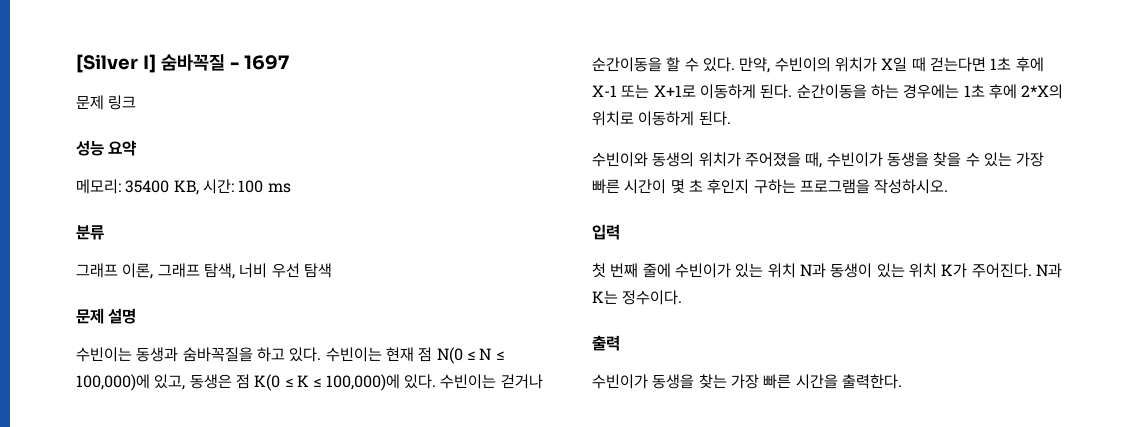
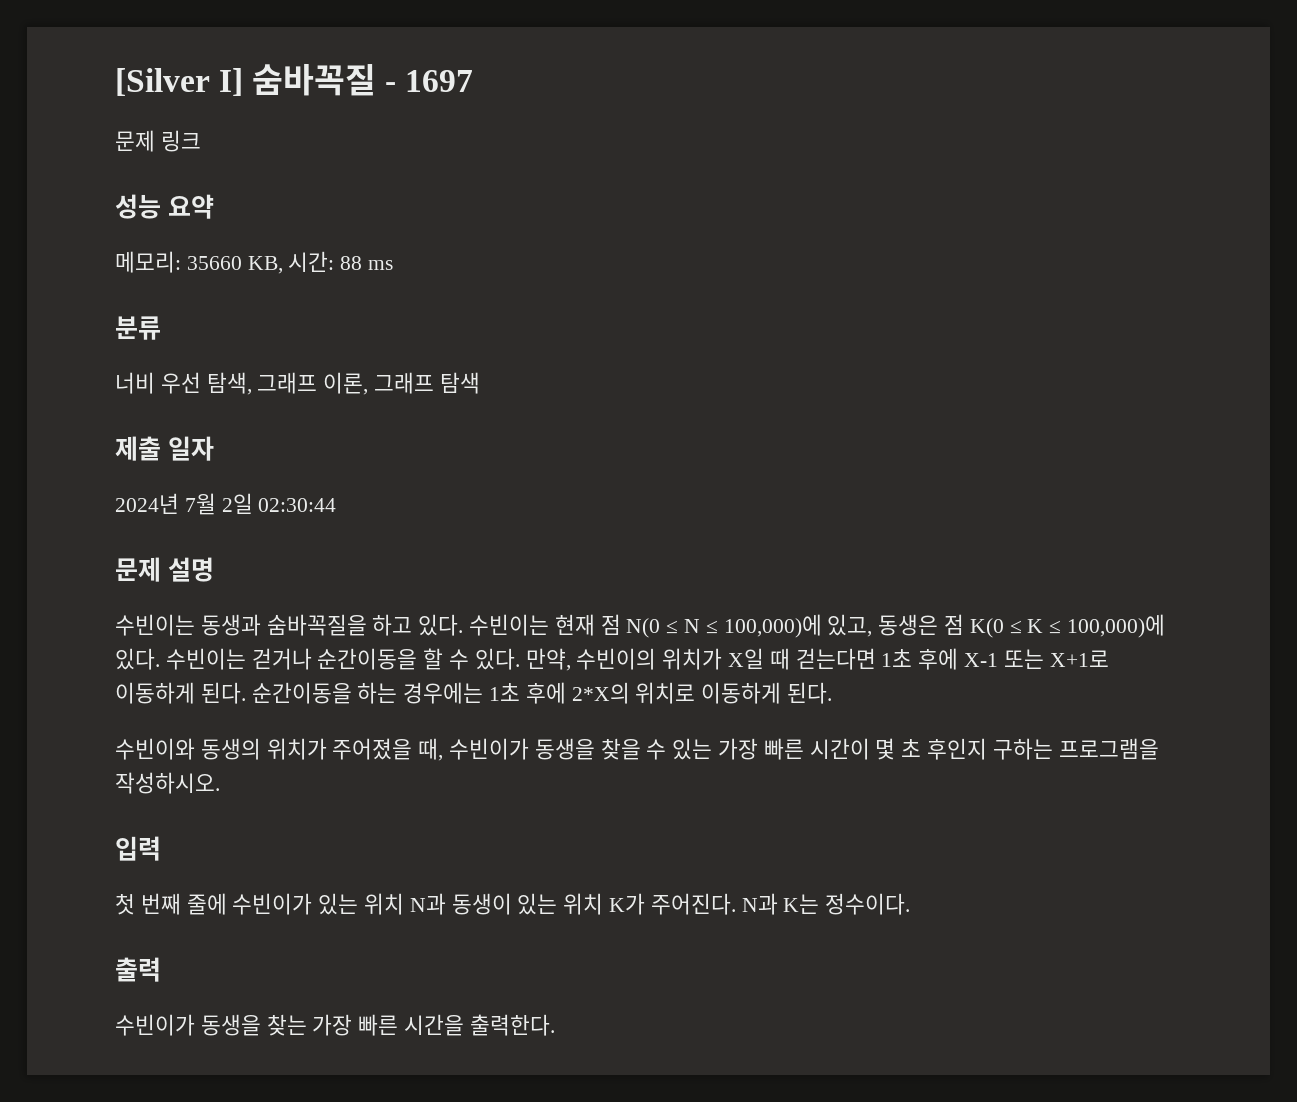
[125,180,170,193] 35400 -> [186,256,242,270] 35660
[238,180,264,193] 100 -> [340,256,363,270] 88
[76,263,332,279] 그래프 이론, 그래프 탐색, 너비 우선 탐색 -> [115,372,480,395] [115,436,214,461] [115,493,337,515] 너비 우선 탐색, 그래프 이론, 그래프 탐색 // 제출 일자 // 2024년 7월 2일 02:30:44

